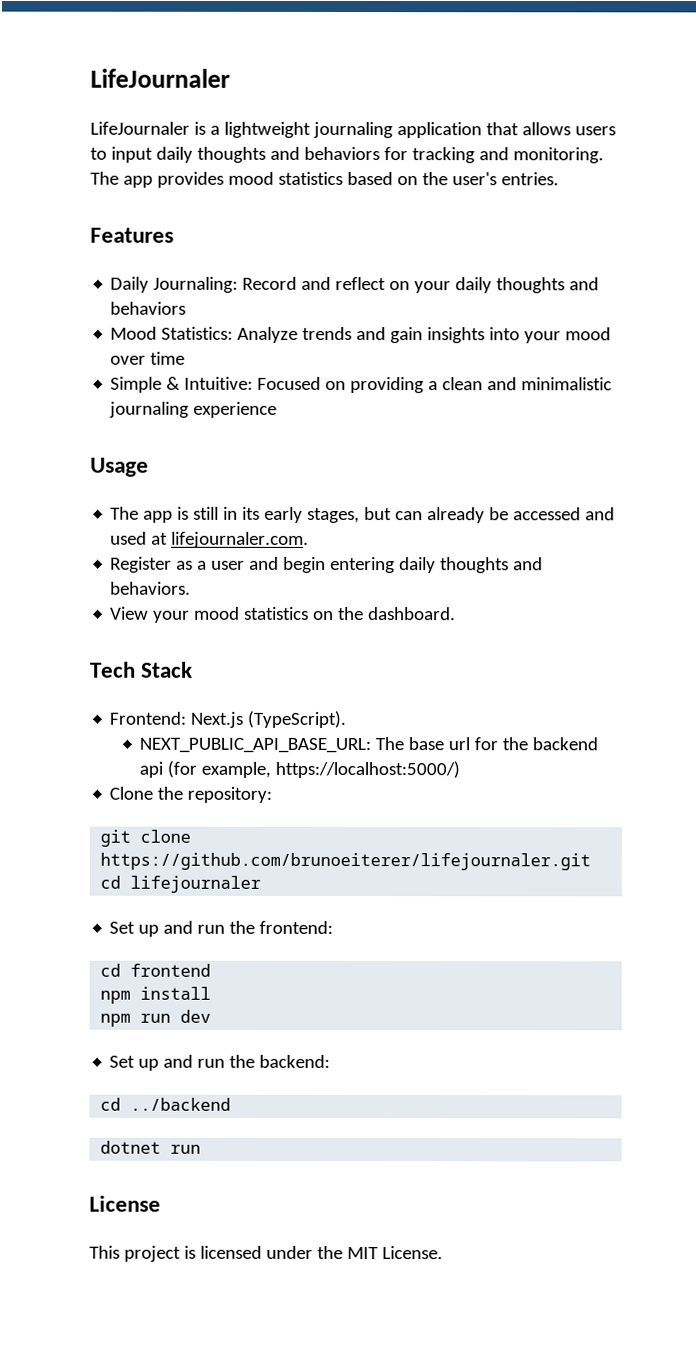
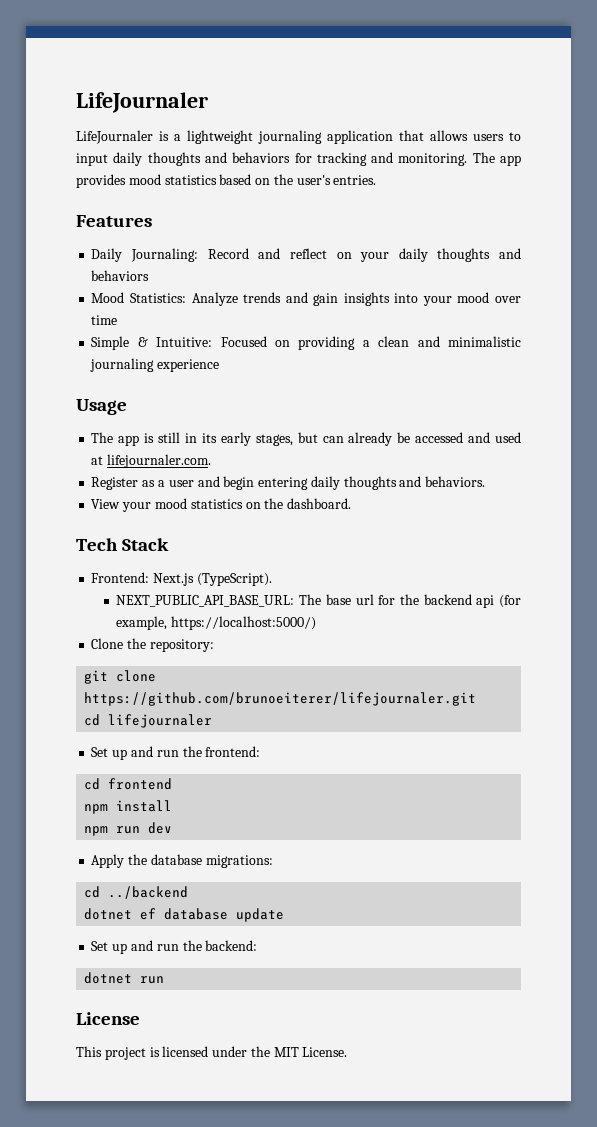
(212, 1016) none -> [91,854,273,868] [84,886,189,899] [84,908,285,922] // Apply the database migrations: // cd ../backend // dotnet ef database update
[100,1097,232,1111] // cd ../backend -> (258, 945) none

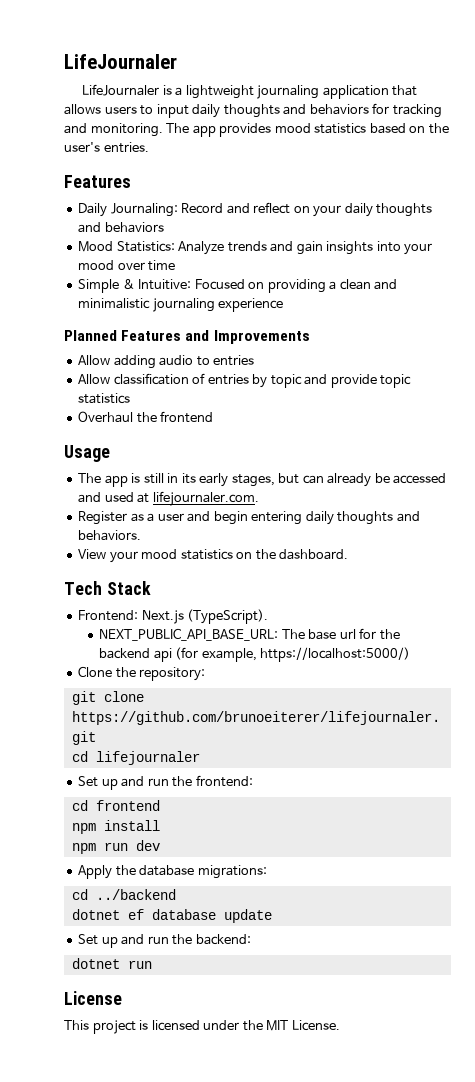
(220, 365) none -> [64,330,310,344] [78,355,255,369] [78,373,412,388] [78,393,131,404] [78,411,214,423] // Planned Features and Improvements // Allow adding audio to entries // Allow classification of entries by topic and provide topic statistics // Overhaul the frontend

